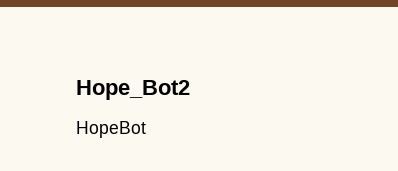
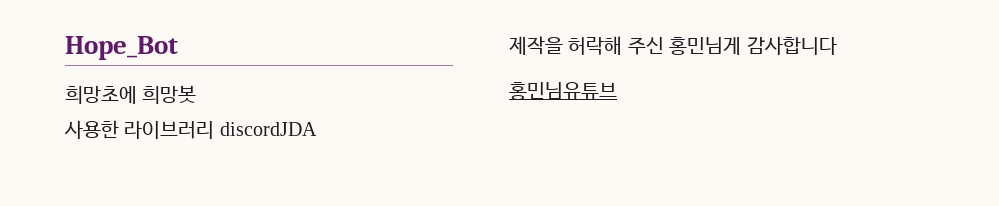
[76,80,190,100] [76,121,146,138] Hope_Bot2 // HopeBot -> [65,36,178,60] [65,85,197,104] [64,120,317,139] [509,36,837,55] [509,82,617,100] Hope_Bot // 희망초에 희망봇 // 사용한 라이브러리 discordJDA // 제작을 허락해 주신 홍민님게 감사합니다 // 홍민님유튜브

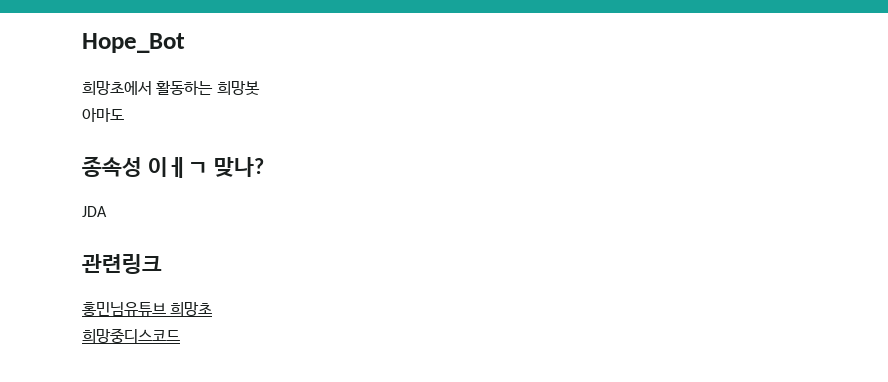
[65,86,137,104] 희망초에 -> [82,80,214,95] 희망초에서 활동하는
[64,120,317,139] [509,36,837,55] 사용한 라이브러리 discordJDA // 제작을 허락해 주신 홍민님게 감사합니다 -> [82,108,124,122] [82,156,264,178] [82,206,107,217] [82,254,162,274] 아마도 // 종속성 이ㅔㄱ 맞나? // JDA // 관련링크
(617, 91) none -> [170,302,213,316] [82,328,180,343] 희망초 // 희망중디스코드

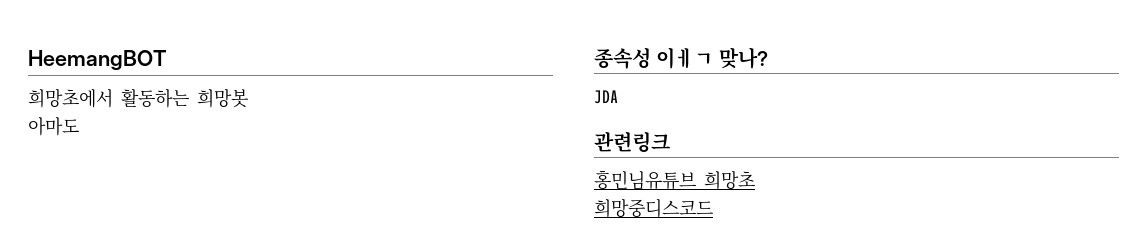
[82,33,185,53] Hope_Bot -> [28,50,166,71] HeemangBOT

